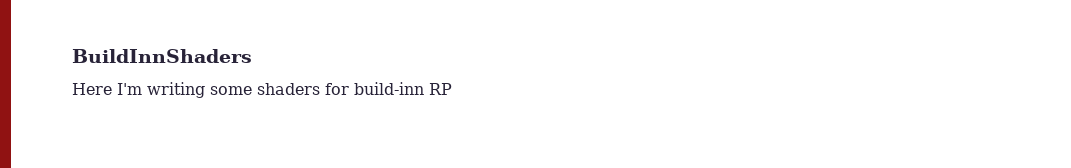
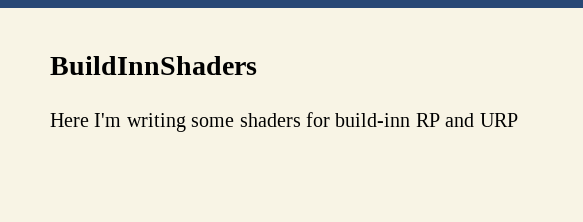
(452, 89) none -> [445,113,518,127] and URP

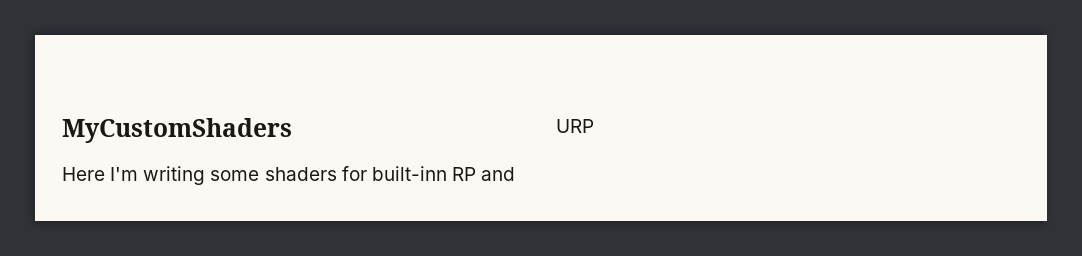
[50,56,257,75] BuildInnShaders -> [62,118,292,143] MyCustomShaders
[335,113,411,127] build-inn -> [371,166,447,181] built-inn

